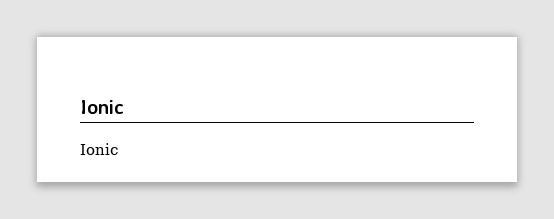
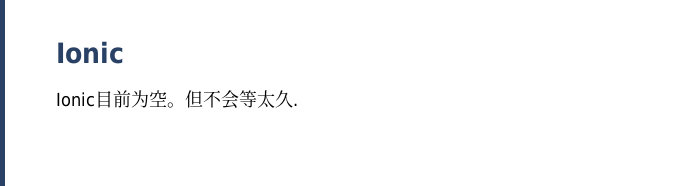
(118, 149) none -> [95,90,298,109] 目前为空。但不会等太久.

